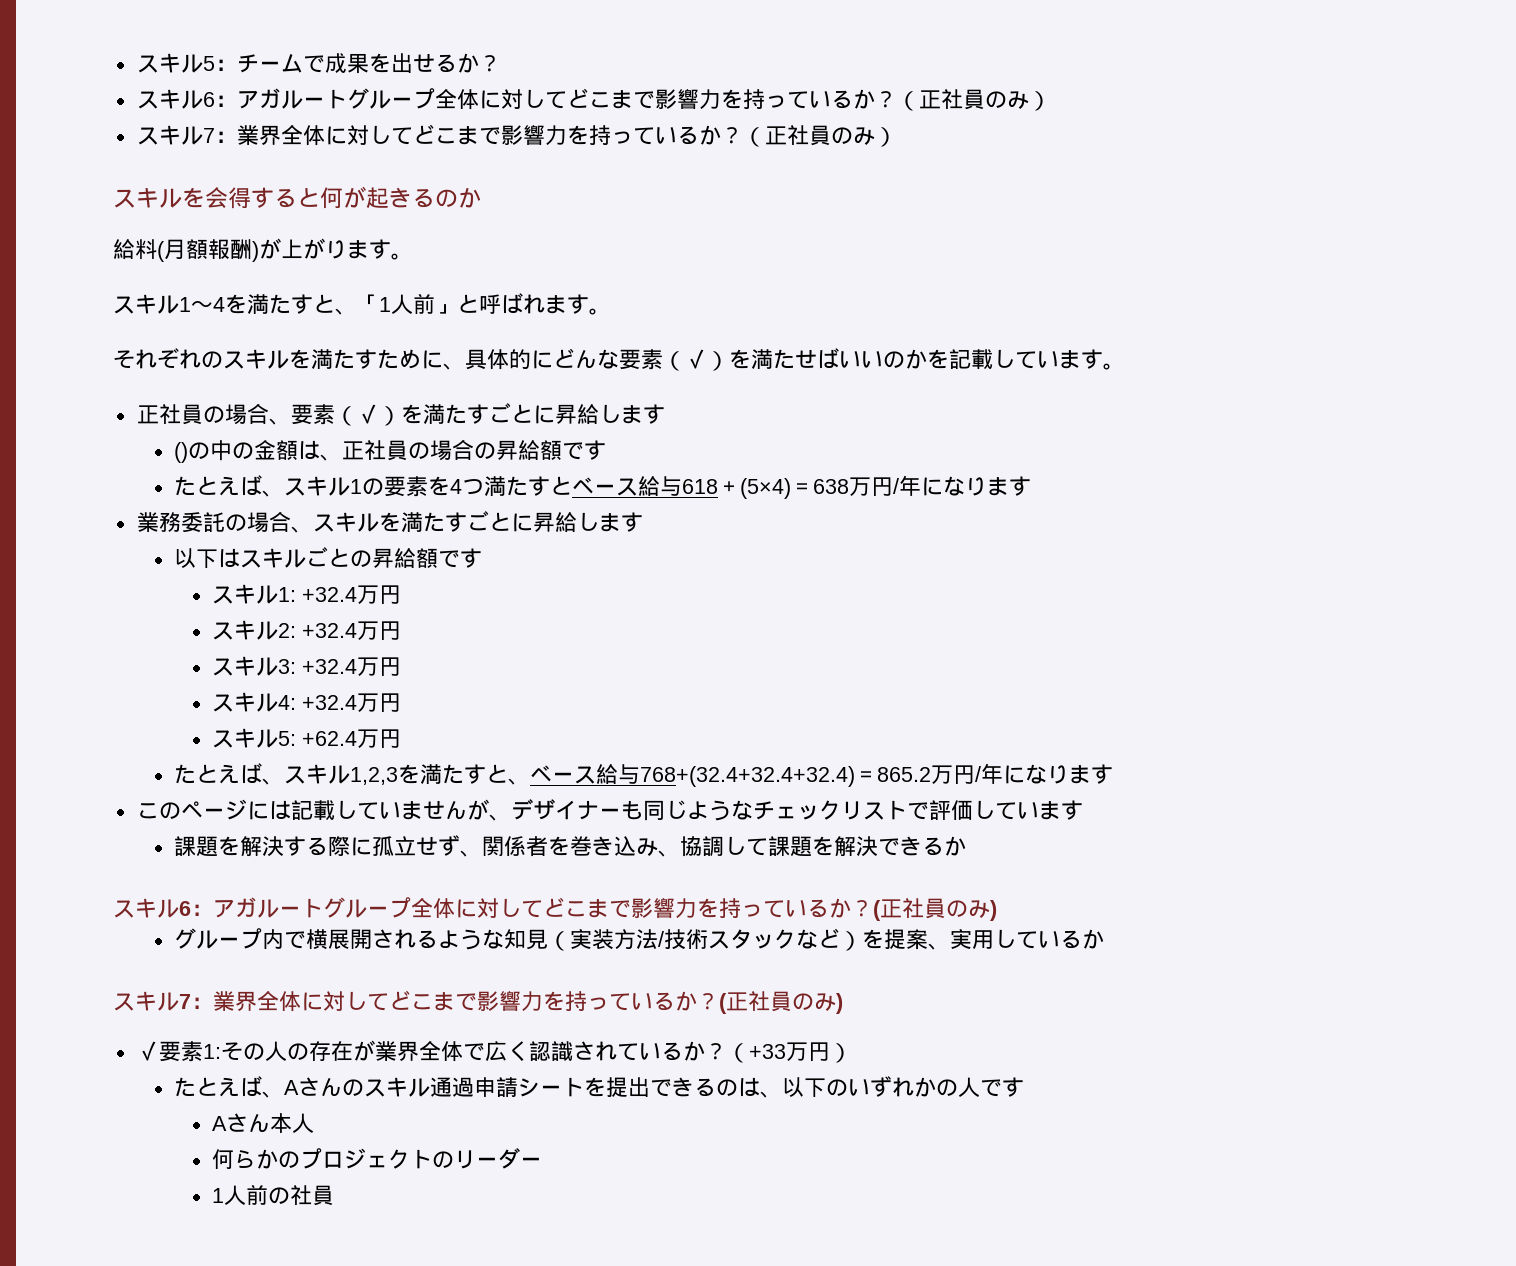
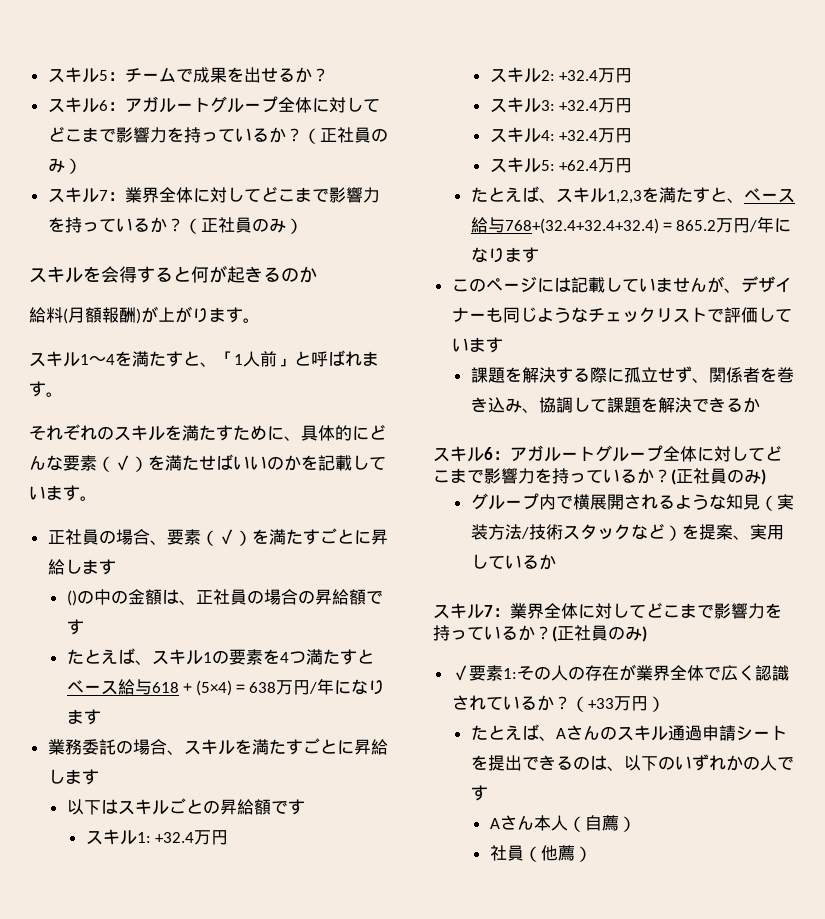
[211,1148,542,1169] [211,1184,334,1206] // 何らかのプロジェクトのリーダー // 1人前の社員 -> [567,815,636,832] [489,845,592,862] （自薦） // 社員（他薦）

